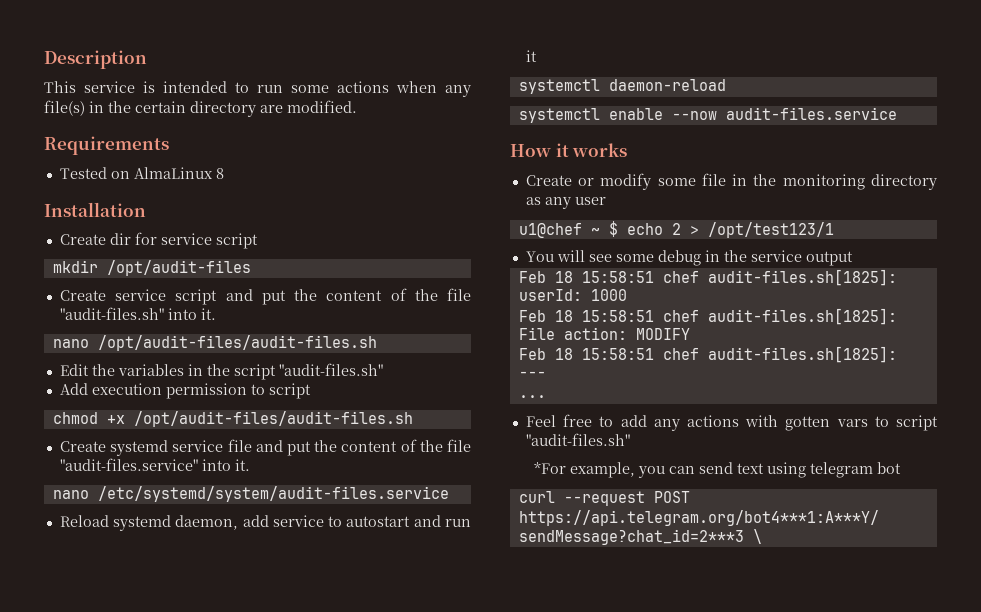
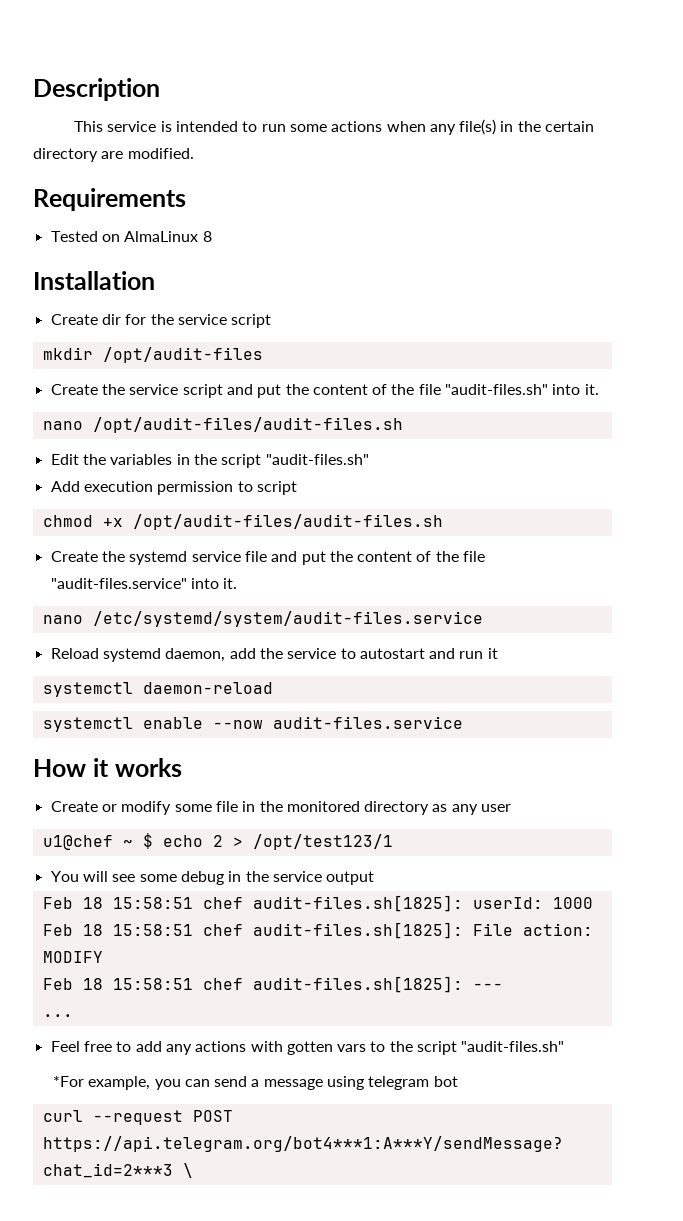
(157, 238) none -> [150,314,174,325] the
(106, 295) none -> [101,384,125,395] the
(106, 446) none -> [101,551,125,562] the
(269, 521) none -> [259,648,283,659] the
[782,174,865,190] monitoring -> [286,801,360,812] monitored
(889, 421) none -> [389,1041,413,1052] the
[736,463,764,474] text -> [251,1079,323,1090] a message

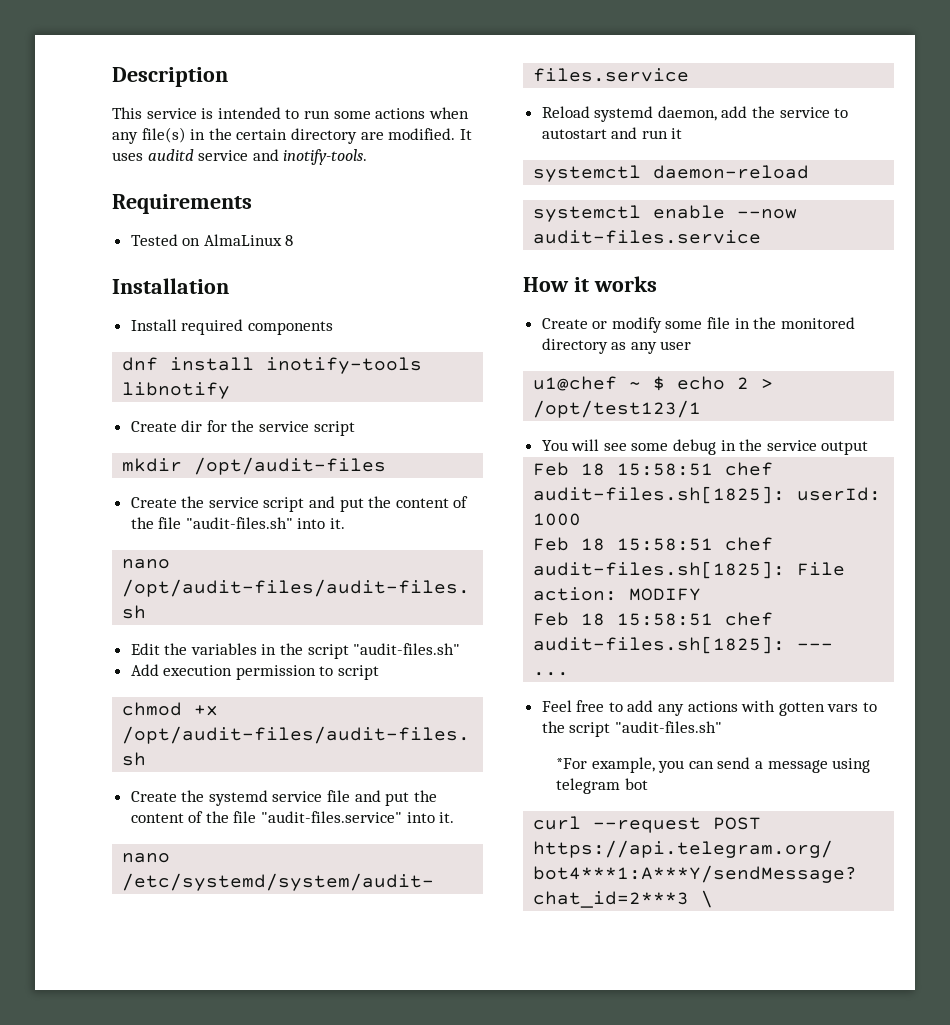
(194, 153) none -> [459,129,472,140] [112,149,368,165] It uses auditd service and inotify-tools.
(155, 280) none -> [130,319,333,335] [122,357,423,374] [122,382,231,399] // Install required components // dnf install inotify-tools libnotify

